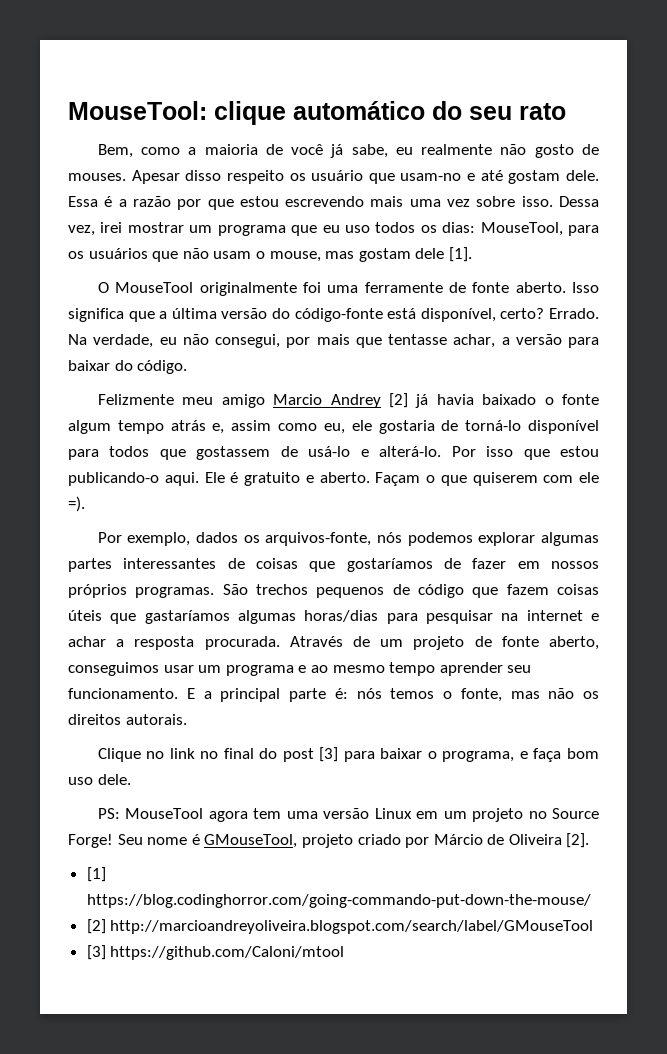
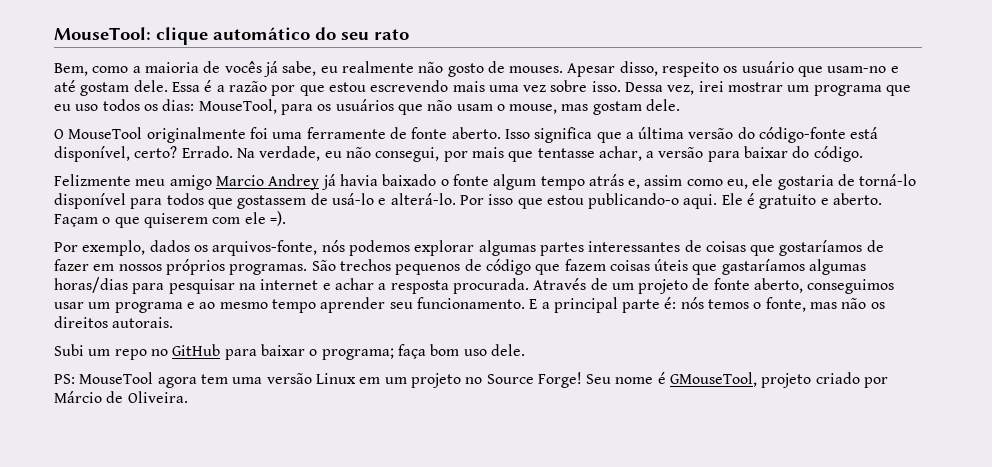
[291,144,324,155] você -> [224,61,262,73] vocês
[185,170,222,181] disso -> [619,61,658,76] disso,
[415,247,472,262] dele [1]. -> [646,99,681,111] dele.
[388,393,408,408] [2] -> (320, 182) none
[97,747,339,762] Clique no link no final do post [3] -> [54,344,221,360] Subi um repo no GitHub
[442,751,528,762] programa, e -> [321,348,394,360] programa;
[508,833,590,848] [86,867,106,882] [86,894,591,908] [86,919,594,934] [86,945,345,960] Oliveira [2]. // [1] https://blog.codinghorror.com/going-commando-put-down-the-mouse/ // [2] http://marcioandreyoliveira.blogspot.com/search/label/GMouseTool // [3] https://github.com/Caloni/mtool -> [127,391,188,403] Oliveira.

